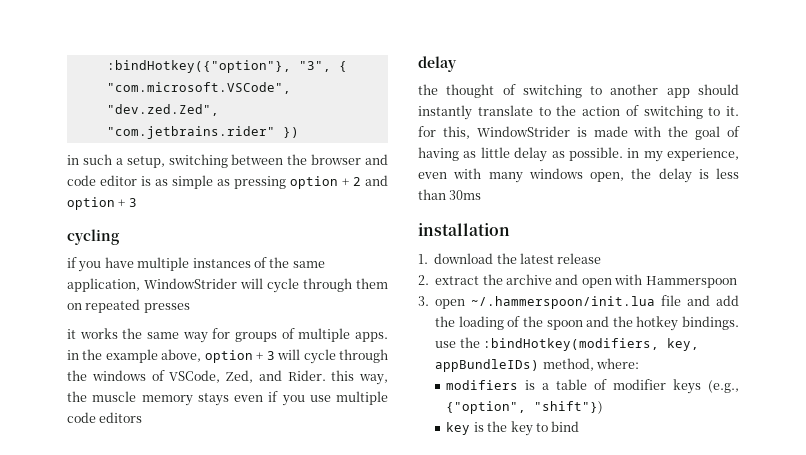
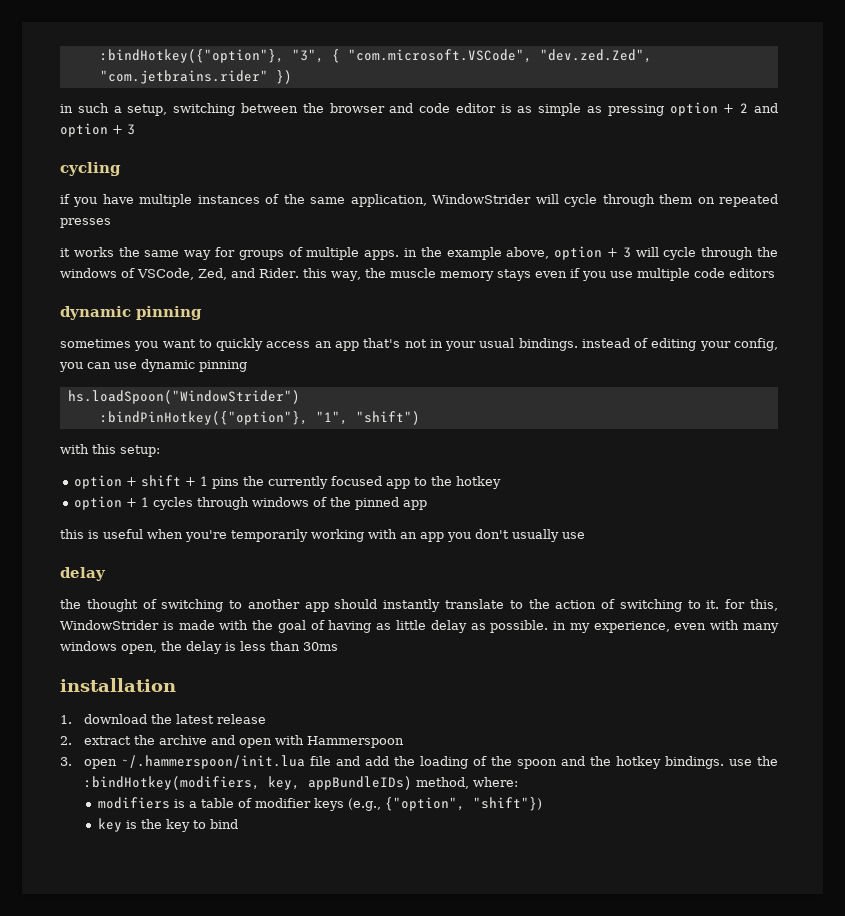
(143, 417) none -> [60,306,202,320] [60,338,779,351] [59,359,247,372] [67,390,300,404] [99,411,420,425] [60,444,160,457] [74,475,502,489] [74,496,428,510] [60,529,585,542] // dynamic pinning // sometimes you want to quickly access an app that's not in your usual bindings. instead of editing your config, you can use dynamic pinning // hs.loadSpoon("WindowStrider") // :bindPinHotkey({"option"}, "1", "shift") // with this setup: // option + shift + 1 pins the currently focused app to the hotkey // option + 1 cycles through windows of the pinned app // this is useful when you're temporarily working with an app you don't usually use

